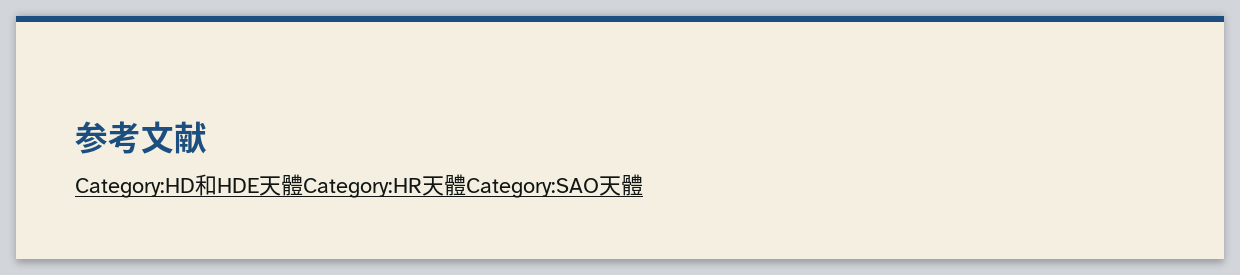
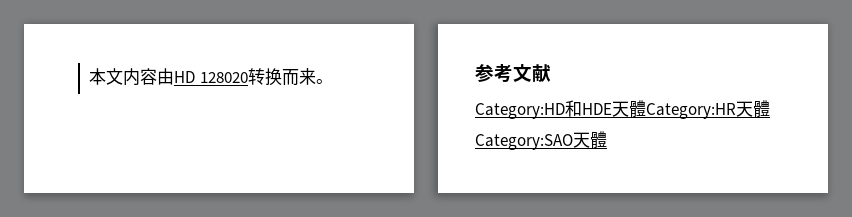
(75, 137) none -> [89,68,334,86] 本文内容由HD 128020转换而来。 //

